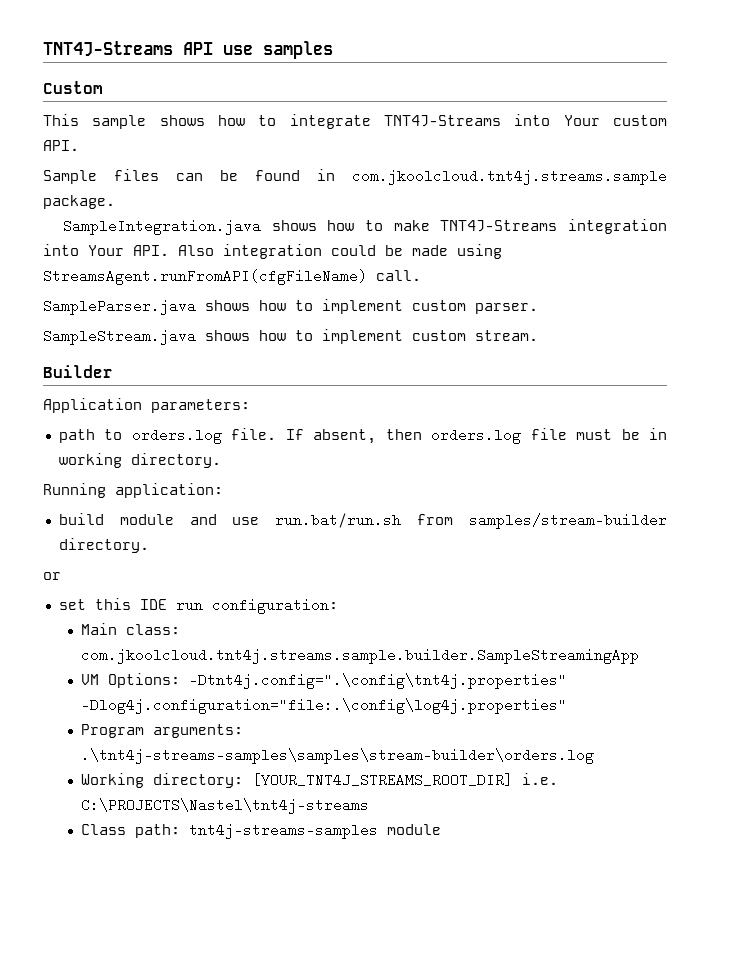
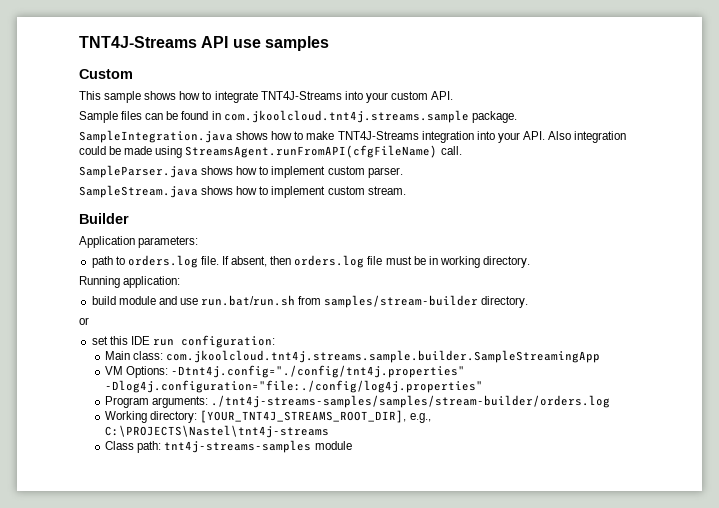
[563,115,600,126] Your -> [365,92,388,103] your
[88,245,124,256] Your -> [497,132,520,143] your
[189,673,568,689] [81,698,568,714] -Dtnt4j.config=".\config\tnt4j.properties" -Dlog4j.configuration="file:.\config\log4j.properties" -> [171,365,466,378] [105,380,484,393] -Dtnt4j.config="./config/tnt4j.properties" -Dlog4j.configuration="file:./config/log4j.properties"
[81,748,595,764] .\tnt4j-streams-samples\samples\stream-builder\orders.log -> [211,395,611,408] ./tnt4j-streams-samples/samples/stream-builder/orders.log
[252,773,559,787] [YOUR_TNT4J_STREAMS_ROOT_DIR] i.e. -> [200,410,431,423] [YOUR_TNT4J_STREAMS_ROOT_DIR], e.g.,

